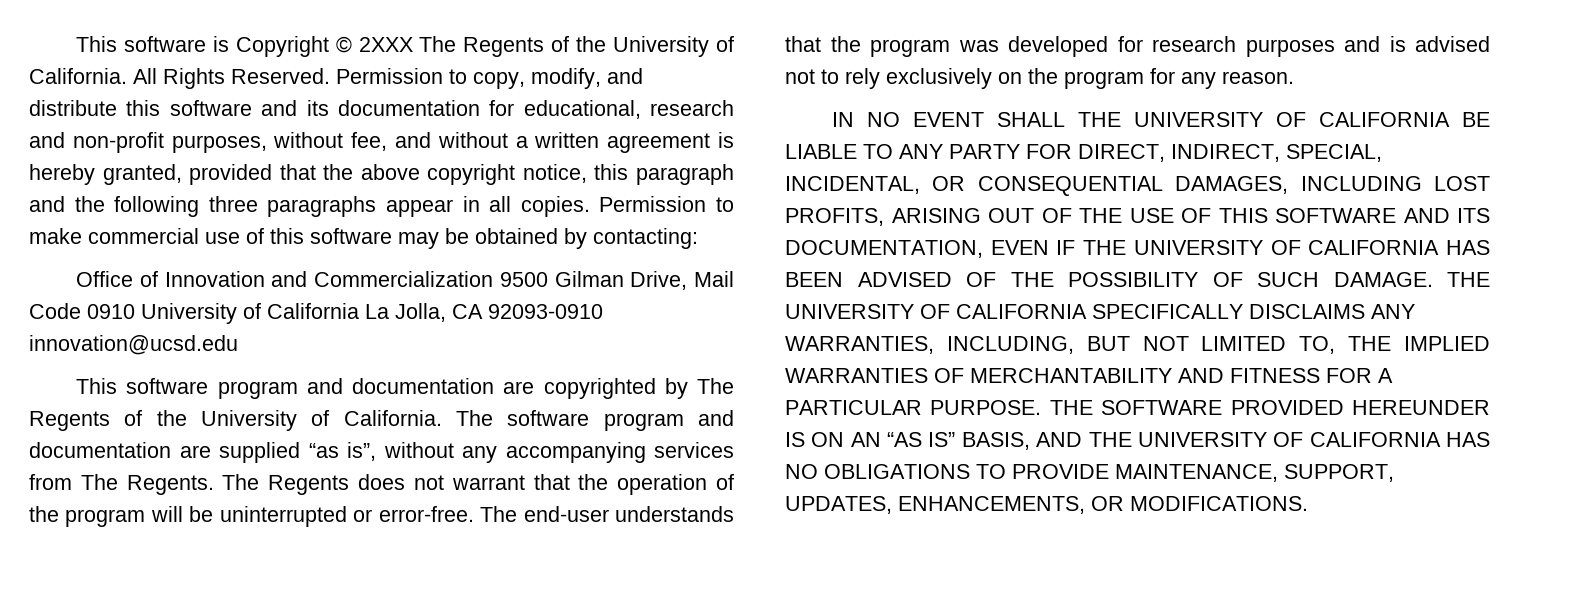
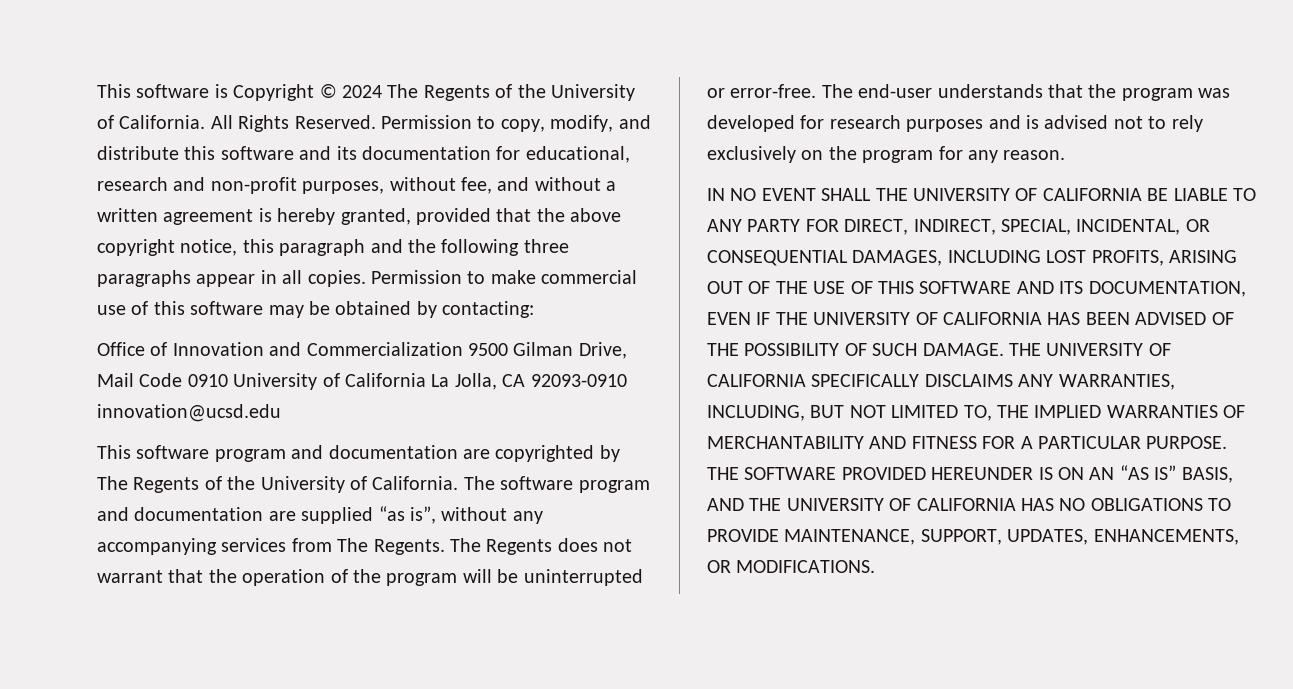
[358,37,413,52] 2XXX -> [342,85,382,98] 2024

